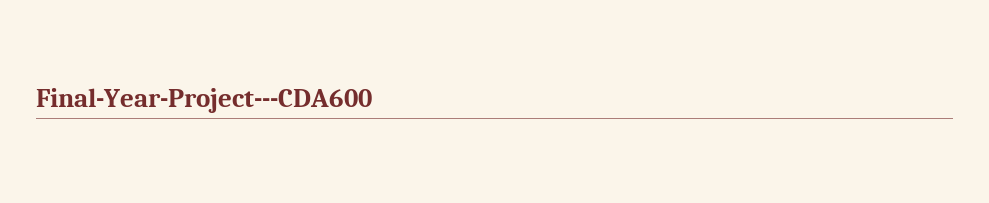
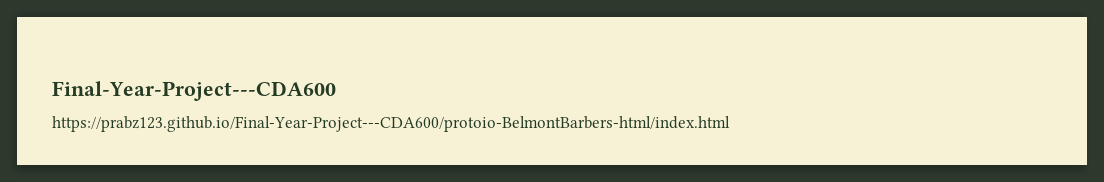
(372, 100) none -> [52,116,730,132] // https://prabz123.github.io/Final-Year-Project---CDA600/protoio-BelmontBarbers-html/index.html

